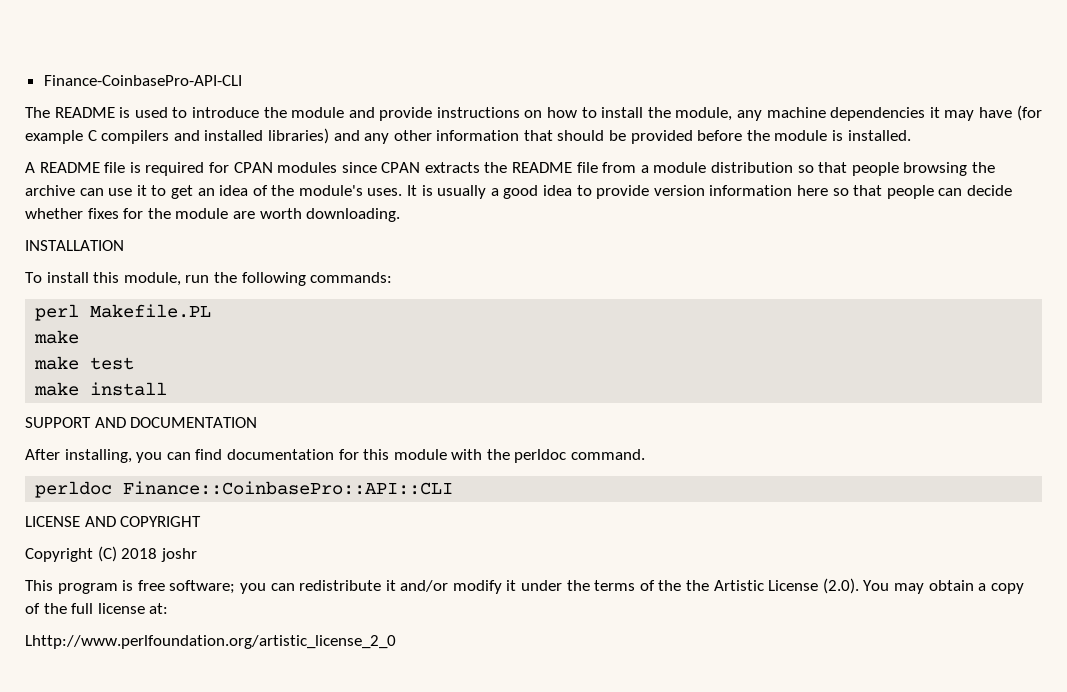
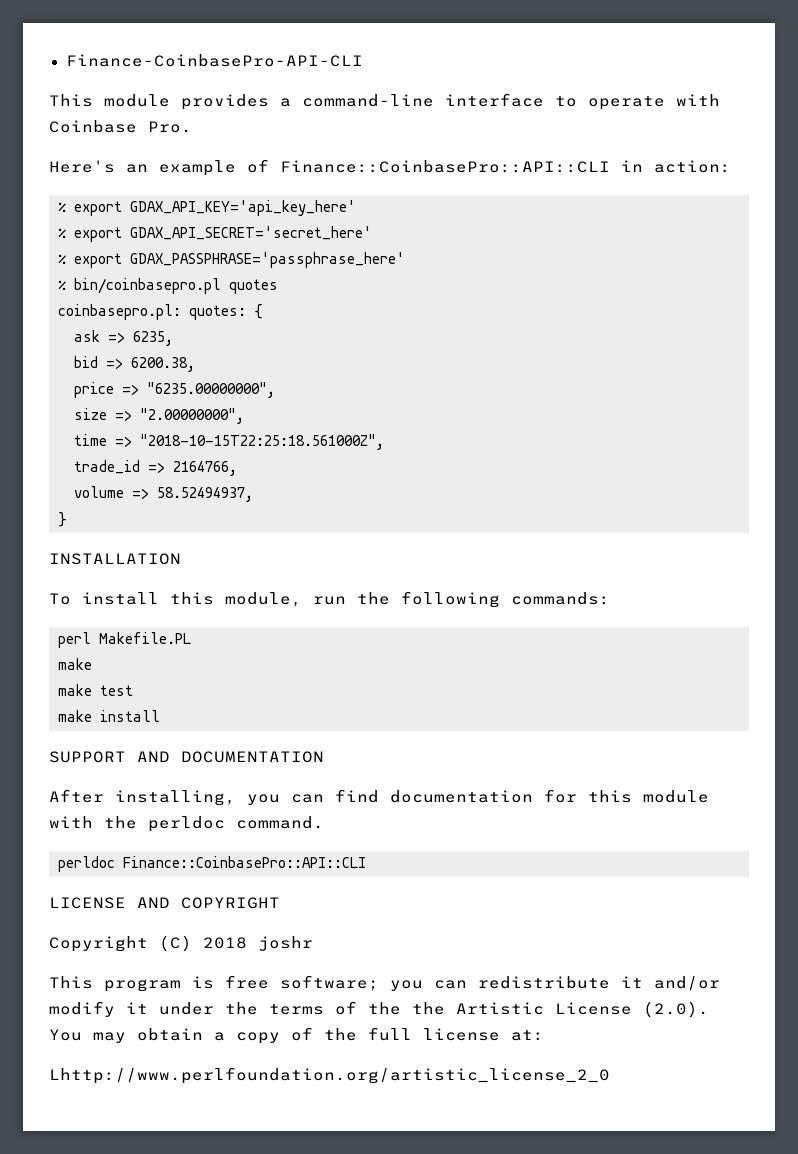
[25,105,1042,121] [25,128,911,144] [25,162,995,176] [25,185,1012,199] [25,208,401,222] The README is used to introduce the module and provide instructions on how to install the module, any machine dependencies it may have (for example C compilers and installed libraries) and any other information that should be provided before the module is installed. // A README file is required for CPAN modules since CPAN extracts the README file from a module distribution so that people browsing the archive can use it to get an idea of the module's uses. It is usually a good idea to provide version information here so that people can decide whether fixes for the module are worth downloading. -> [49,93,720,110] [49,120,192,133] [49,159,731,176] [58,200,356,216] [58,226,372,242] [58,252,405,268] [58,278,278,294] [58,304,263,320] [74,330,173,346] [74,356,195,372] [74,382,275,398] [74,408,244,424] [74,434,384,450] [74,460,237,476] [74,486,253,502] [58,512,67,527] This module provides a command-line interface to operate with Coinbase Pro. // Here's an example of Finance::CoinbasePro::API::CLI in action: // % export GDAX_API_KEY='api_key_here' // % export GDAX_API_SECRET='secret_here' // % export GDAX_PASSPHRASE='passphrase_here' // % bin/coinbasepro.pl quotes // coinbasepro.pl: quotes: { // ask => 6235, // bid => 6200.38, // price => "6235.00000000", // size => "2.00000000", // time => "2018-10-15T22:25:18.561000Z", // trade_id => 2164766, // volume => 58.52494937, // }

